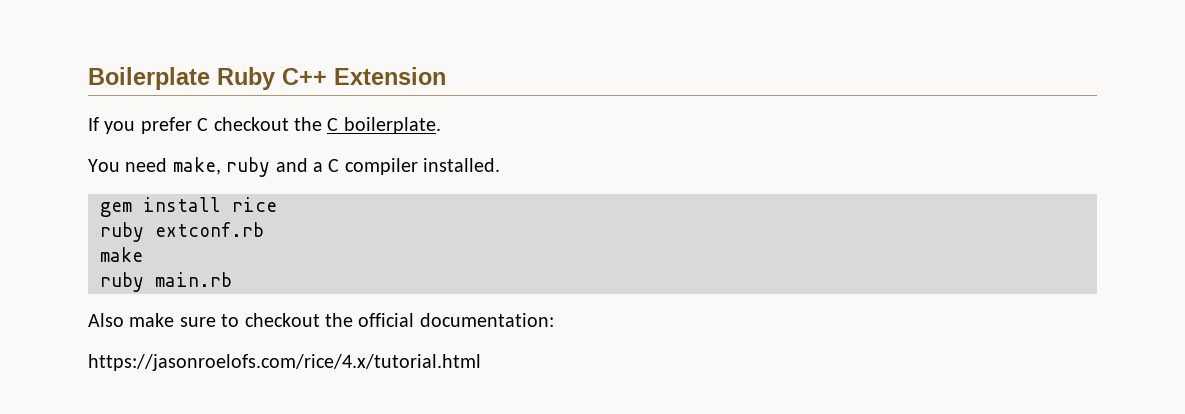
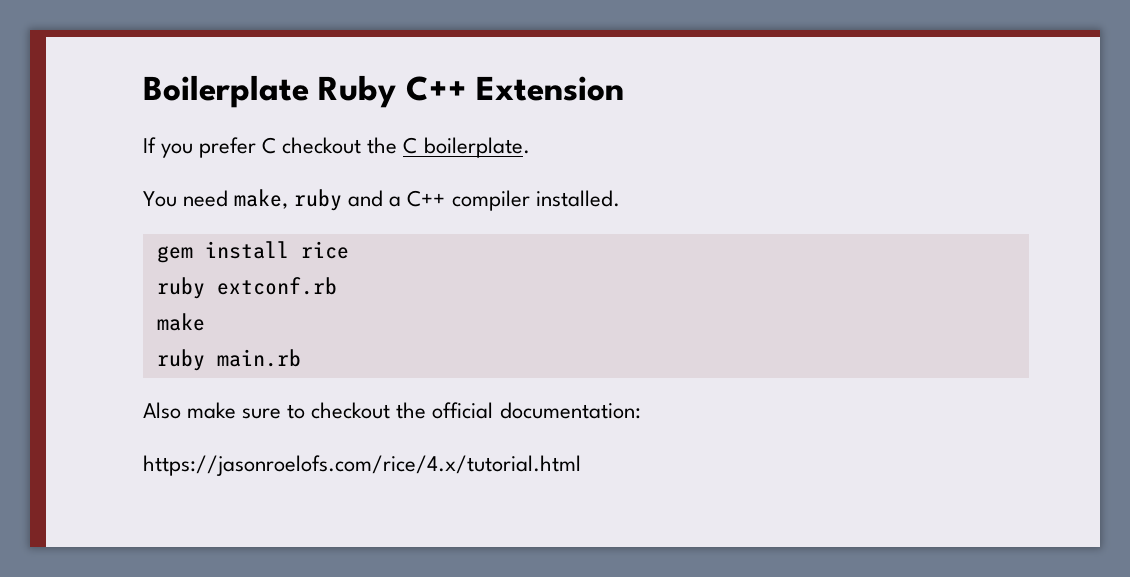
[328,159,340,172] C -> [407,190,446,207] C++

